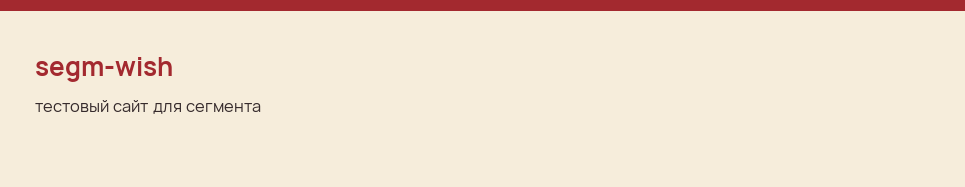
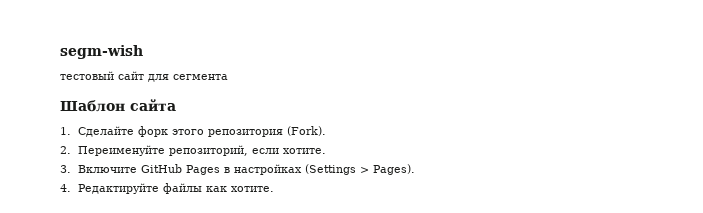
(262, 107) none -> [60,99,176,112] [60,126,326,137] [60,145,326,156] [60,164,415,175] [60,183,274,194] // Шаблон сайта // 1. Сделайте форк этого репозитория (Fork). // 2. Переименуйте репозиторий, если хотите. // 3. Включите GitHub Pages в настройках (Settings > Pages). // 4. Редактируйте файлы как хотите.

